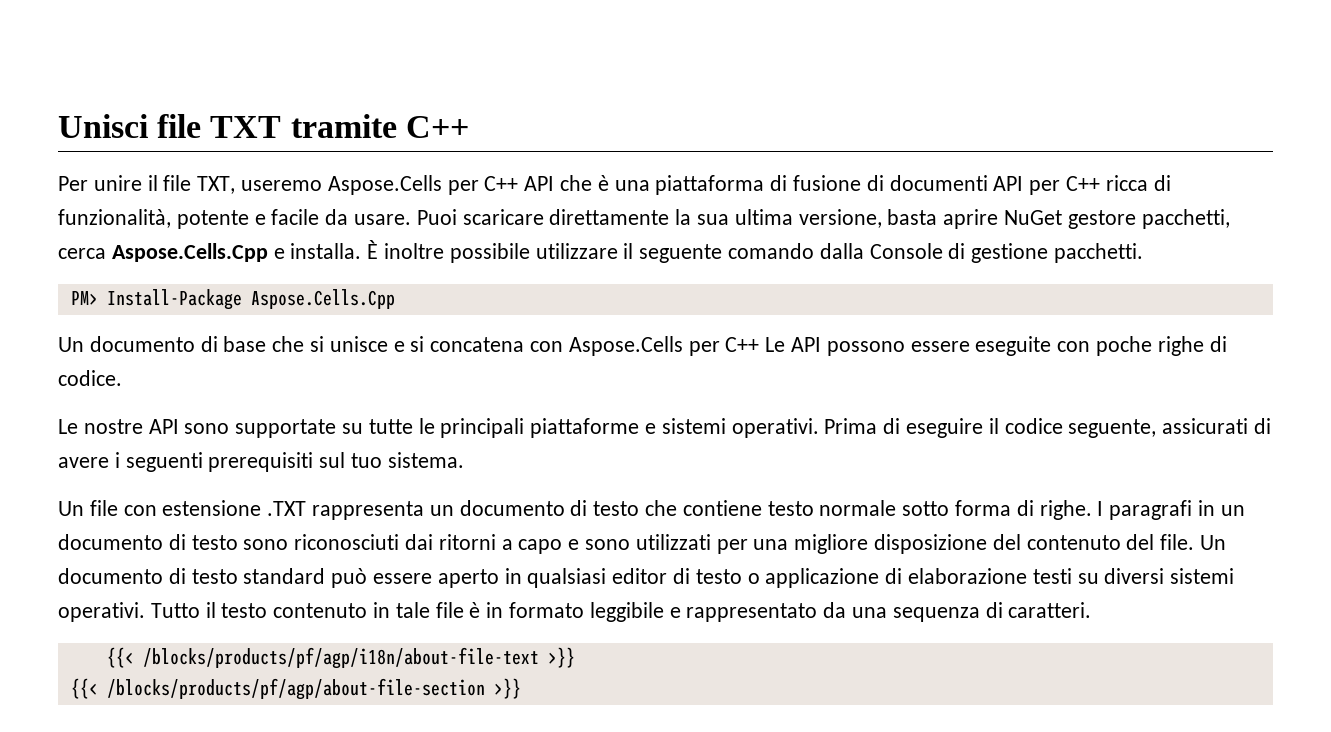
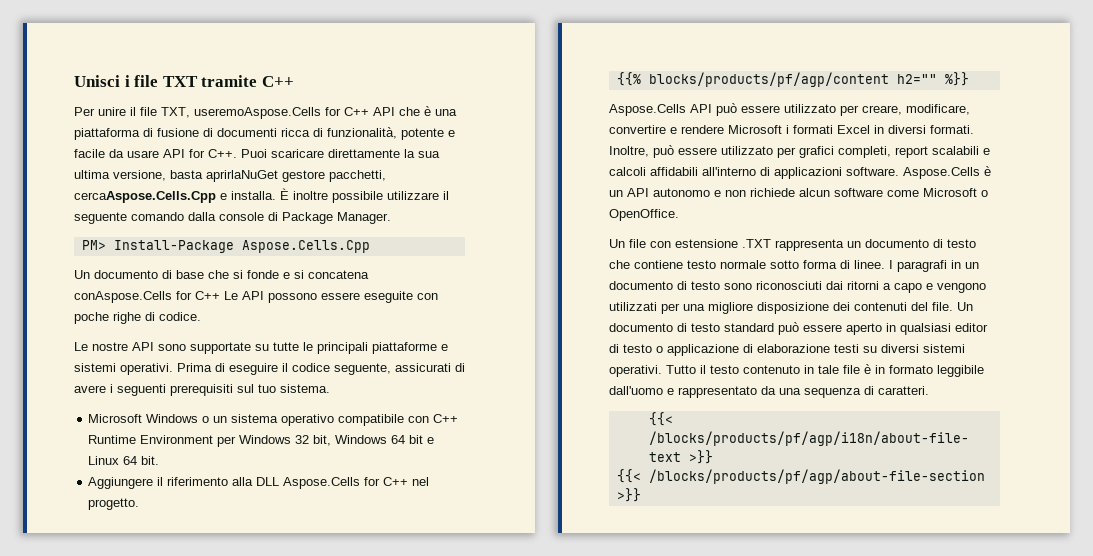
(148, 126) none -> [124,75,130,87] i
[241,175,479,195] useremo Aspose.Cells per -> [194,107,341,119] useremoAspose.Cells for
[993,176,1101,195] API per C++ -> (277, 132) none
[354,214,412,225] usare. -> [127,149,237,158] usare API for C++.
[943,209,1230,229] [58,243,268,262] aprire NuGet gestore pacchetti, cerca Aspose.Cells.Cpp -> [206,170,386,182] [74,191,216,203] aprirlaNuGet gestore pacchetti, cercaAspose.Cells.Cpp
[869,243,1144,263] Console di gestione pacchetti. -> [219,212,391,224] console di Package Manager.
[329,336,388,352] unisce -> [247,270,279,279] fonde
[530,336,720,356] con Aspose.Cells per -> [74,291,192,303] conAspose.Cells for
(464, 460) none -> [88,414,459,426] [88,435,435,447] [88,456,160,465] [88,477,430,489] [88,498,140,510] [616,72,969,87] [609,103,970,116] [609,125,974,134] [609,145,990,158] [609,166,991,179] [609,188,988,197] [609,209,679,221] // Microsoft Windows o un sistema operativo compatibile con C++ Runtime Environment per Windows 32 bit, Windows 64 bit e Linux 64 bit. // Aggiungere il riferimento alla DLL Aspose.Cells for C++ nel progetto. // {{% blocks/products/pf/agp/content h2="" %}} // Aspose.Cells API può essere utilizzato per creare, modificare, convertire e rendere Microsoft i formati Excel in diversi formati. Inoltre, può essere utilizzato per grafici completi, report scalabili e calcoli affidabili all'interno di applicazioni software. Aspose.Cells è un API autonomo e non richiede alcun software come Microsoft o OpenOffice.
[1039,500,1092,520] righe. -> [854,260,885,269] linee.
[585,539,631,550] sono -> [937,283,986,293] vengono
[992,534,1121,550] del contenuto -> [833,302,907,311] dei contenuti
(664, 612) none -> [609,386,663,395] dall'uomo

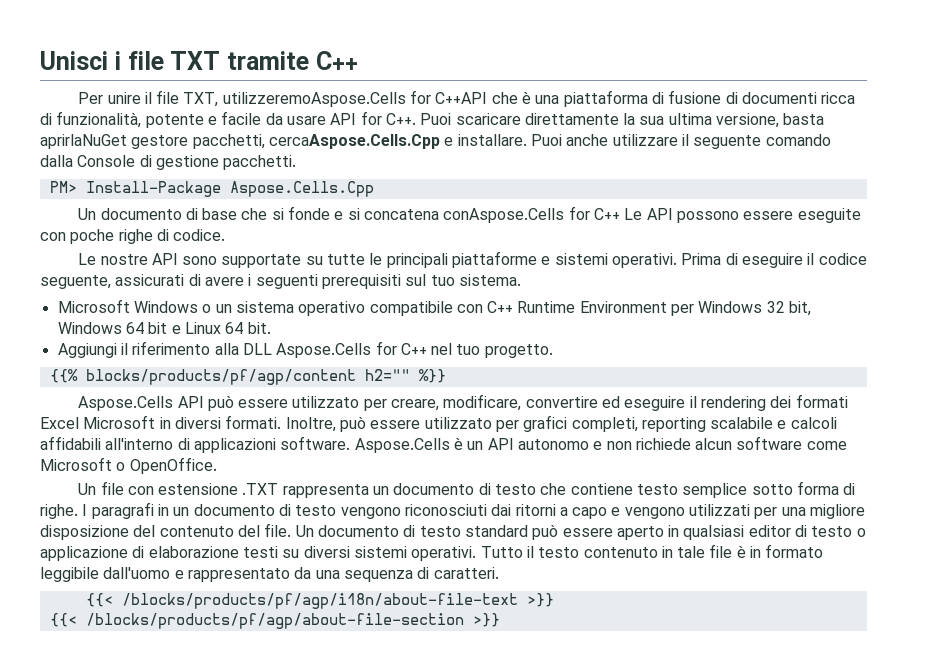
[194,107,395,119] useremoAspose.Cells for C++ API -> [222,90,488,107] utilizzeremoAspose.Cells for C++API
[231,188,383,203] installa. È inoltre possibile -> [457,134,609,146] installare. Puoi anche
[219,212,391,224] console di Package Manager. -> [77,155,297,170] Console di gestione pacchetti.
[88,477,154,489] Aggiungere -> [57,343,117,358] Aggiungi
(430, 481) none -> [456,344,481,355] tuo
[670,125,789,134] e rendere Microsoft i -> [602,396,792,411] ed eseguire il rendering dei
(870, 129) none -> [83,415,156,429] Microsoft
[895,146,979,158] report scalabili -> [641,417,774,432] reporting scalabile
[720,260,766,269] normale -> [682,483,748,498] semplice
[854,260,885,269] linee. -> [40,504,78,519] righe.
[724,283,752,290] sono -> [340,507,401,519] vengono
[833,302,907,311] dei contenuti -> [133,525,234,537] del contenuto

